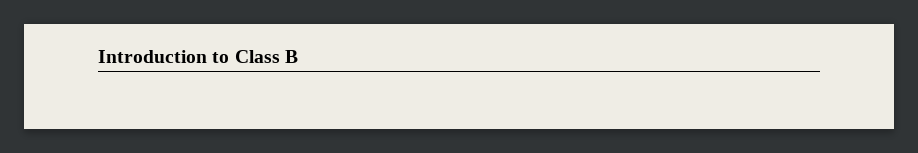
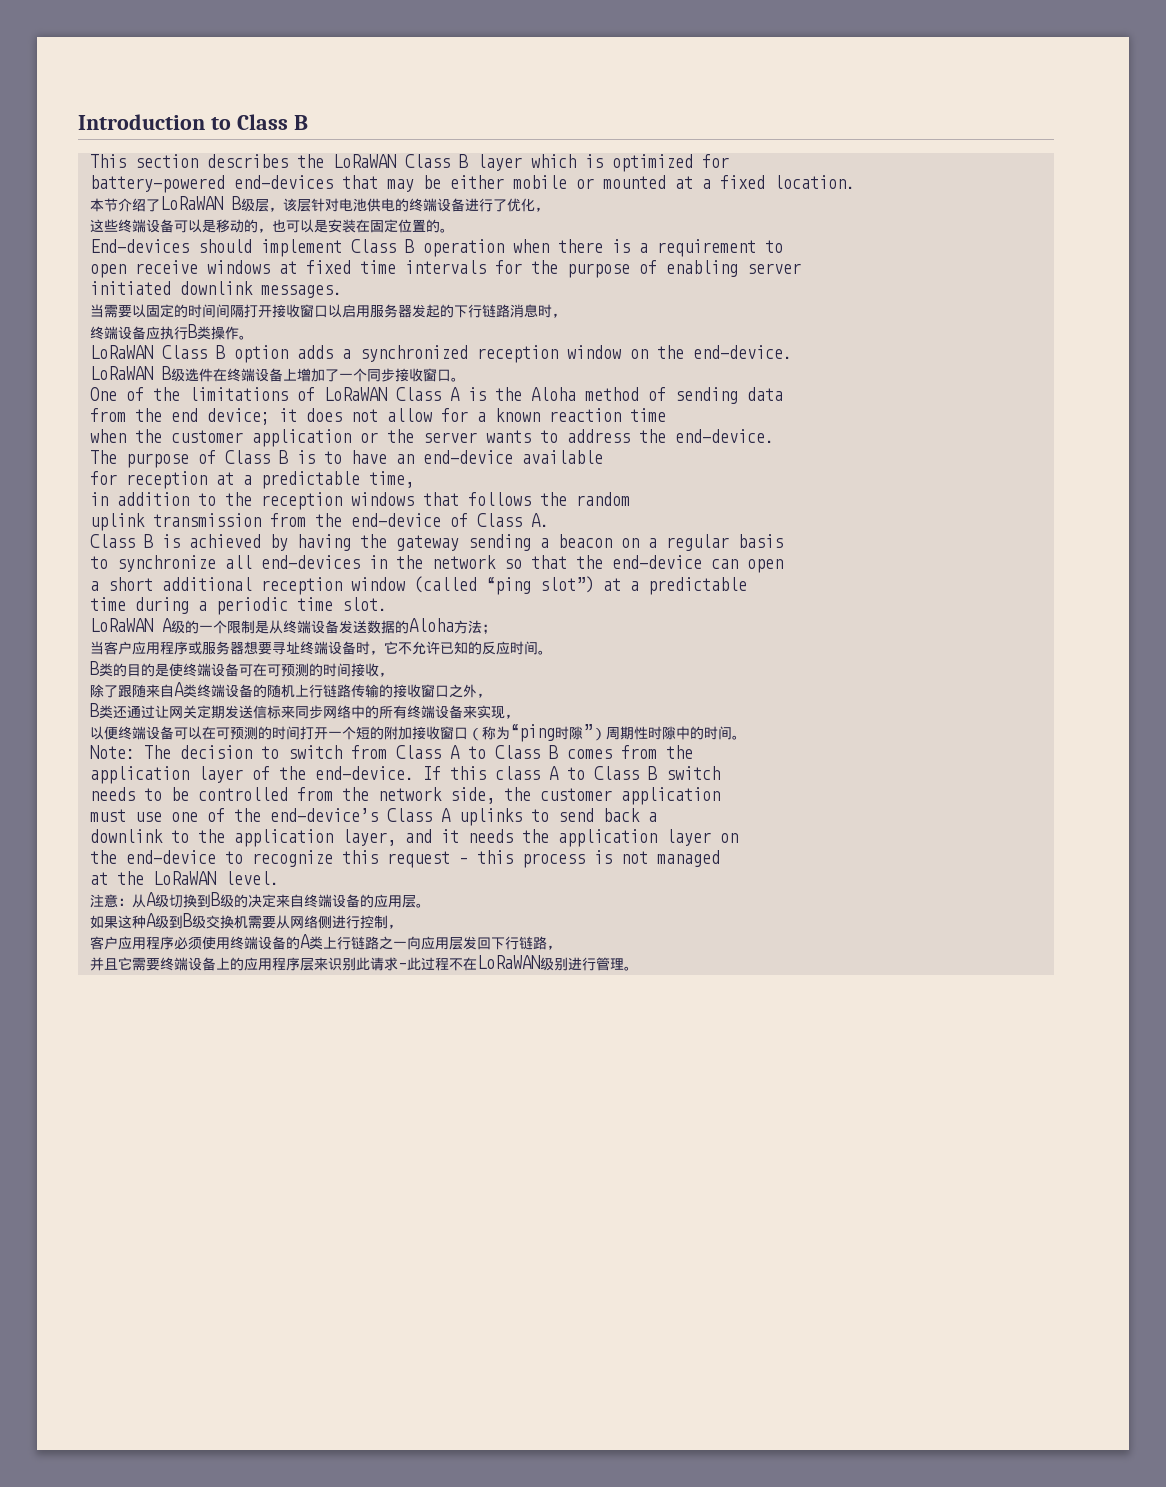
(298, 56) none -> [90,154,729,172] [90,175,855,193] [90,196,549,212] [90,219,454,233] [90,239,783,257] [90,260,801,278] [90,281,342,298] [90,304,566,318] [90,324,253,340] [90,345,792,363] [90,366,465,382] [90,387,783,404] [90,408,666,425] [90,429,774,447] [90,450,603,468] [90,471,414,489] [90,492,630,510] [90,513,549,531] [90,534,783,551] [90,555,783,573] [90,576,747,595] [90,597,387,615] [90,618,496,634] [90,641,552,655] [90,661,393,677] [90,682,491,698] [90,703,519,719] [90,724,746,742] [90,745,693,759] [90,766,720,784] [90,787,720,805] [90,808,657,826] [90,829,738,847] [90,850,720,868] [90,871,279,885] [90,892,430,908] [90,913,402,929] [90,934,561,950] [90,955,638,971] // This section describes the LoRaWAN Class B layer which is optimized for // battery-powered end-devices that may be either mobile or mounted at a fixed location. // 本节介绍了LoRaWAN B级层，该层针对电池供电的终端设备进行了优化， // 这些终端设备可以是移动的，也可以是安装在固定位置的。 // End-devices should implement Class B operation when there is a requirement to // open receive windows at fixed time intervals for the purpose of enabling server // initiated downlink messages. // 当需要以固定的时间间隔打开接收窗口以启用服务器发起的下行链路消息时， // 终端设备应执行B类操作。 // LoRaWAN Class B option adds a synchronized reception window on the end-device. // LoRaWAN B级选件在终端设备上增加了一个同步接收窗口。 // One of the limitations of LoRaWAN Class A is the Aloha method of sending data // from the end device; it does not allow for a known reaction time // when the customer application or the server wants to address the end-device. // The purpose of Class B is to have an end-device available // for reception at a predictable time, // in addition to the reception windows that follows the random // uplink transmission from the end-device of Class A. // Class B is achieved by having the gateway sending a beacon on a regular basis // to synchronize all end-devices in the network so that the end-device can open // a short additional reception window (called “ping slot”) at a predictable // time during a periodic time slot. // LoRaWAN A级的一个限制是从终端设备发送数据的Aloha方法； // 当客户应用程序或服务器想要寻址终端设备时，它不允许已知的反应时间。 // B类的目的是使终端设备可在可预测的时间接收， // 除了跟随来自A类终端设备的随机上行链路传输的接收窗口之外， // B类还通过让网关定期发送信标来同步网络中的所有终端设备来实现， // 以便终端设备可以在可预测的时间打开一个短的附加接收窗口（称为“ping时隙”）周期性时隙中的时间。 // Note: The decision to switch from Class A to Class B comes from the // application layer of the end-device. If this class A to Class B switch // needs to be controlled from the network side, the customer application // must use one of the end-device’s Class A uplinks to send back a // downlink to the application layer, and it needs the application layer on // the end-device to recognize this request – this process is not managed // at the LoRaWAN level. // 注意：从A级切换到B级的决定来自终端设备的应用层。 // 如果这种A级到B级交换机需要从网络侧进行控制， // 客户应用程序必须使用终端设备的A类上行链路之一向应用层发回下行链路， // 并且它需要终端设备上的应用程序层来识别此请求–此过程不在LoRaWAN级别进行管理。

